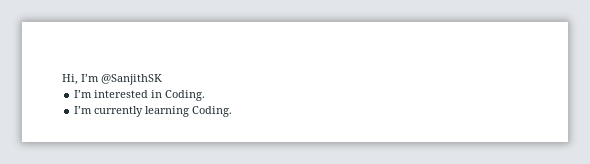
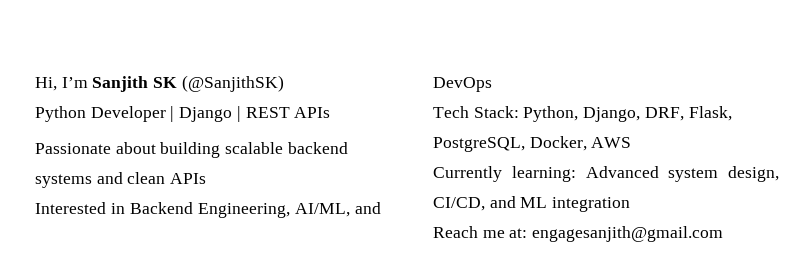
[101,74,162,85] [74,90,206,101] [74,106,233,117] @SanjithSK // I’m interested in Coding. // I’m currently learning Coding. -> [92,75,284,92] [35,106,331,122] [35,142,348,158] [35,172,207,188] [35,202,381,218] [433,77,492,92] [433,106,732,122] [433,136,632,152] [433,166,779,182] [433,196,631,212] [433,226,724,242] Sanjith SK (@SanjithSK) // Python Developer | Django | REST APIs // Passionate about building scalable backend systems and clean APIs // Interested in Backend Engineering, AI/ML, and DevOps // Tech Stack: Python, Django, DRF, Flask, PostgreSQL, Docker, AWS // Currently learning: Advanced system design, CI/CD, and ML integration // Reach me at: engagesanjith@gmail.com

